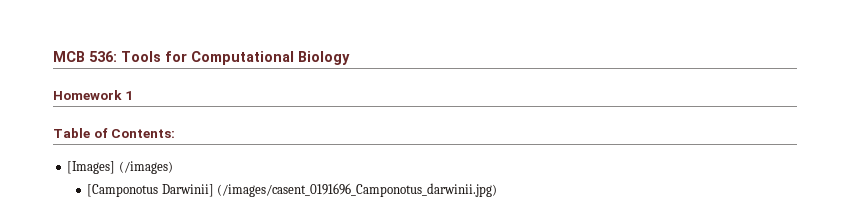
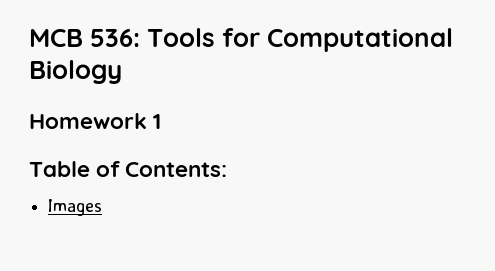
[67,161,173,174] [87,183,498,197] [Images] (/images) // [Camponotus Darwinii] (/images/casent_0191696_Camponotus_darwinii.jpg) -> [48,199,103,216] Images

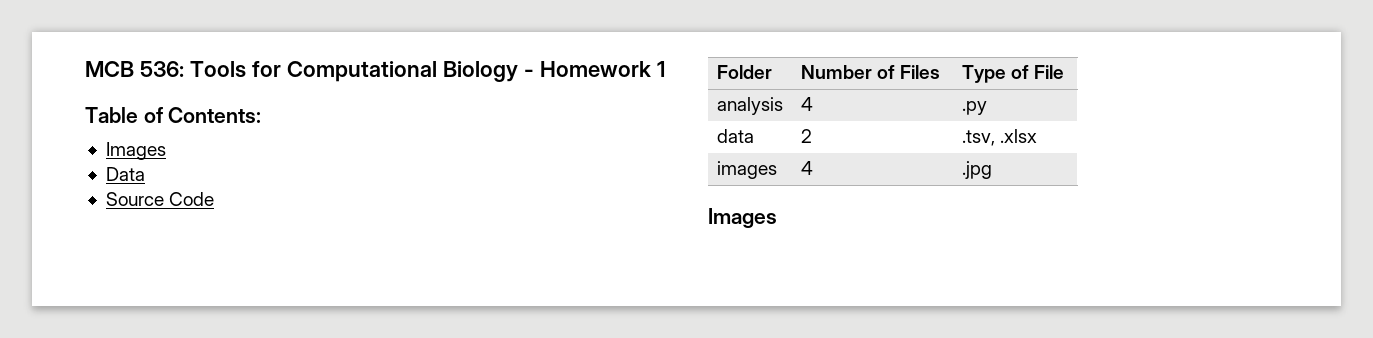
(122, 72) // -> [523,69,534,77] -
(103, 207) none -> [105,167,145,181] [105,192,215,206] [716,65,772,79] [800,65,941,79] [961,65,1065,83] [716,97,783,115] [800,97,813,111] [961,101,987,115] [716,129,754,143] [800,129,812,143] [961,129,1038,146] [716,161,777,179] [800,161,813,175] [961,161,992,179] [708,208,777,228] // Data // Source Code // Folder | Number of Files | Type of File // analysis | 4 | .py // data | 2 | .tsv, .xlsx // images | 4 | .jpg // Images

